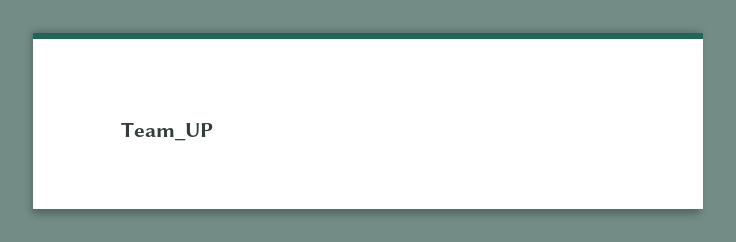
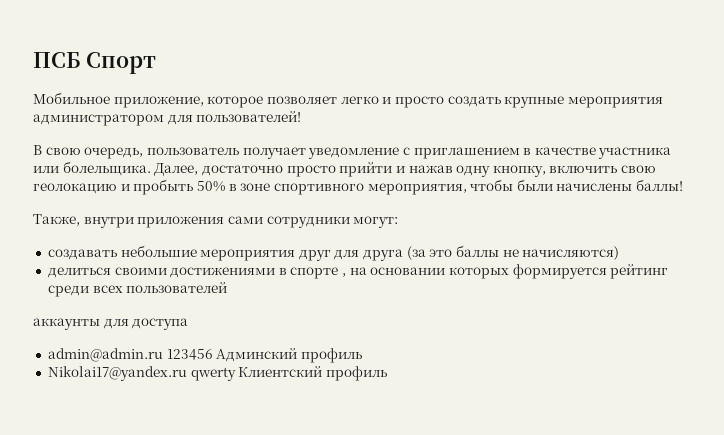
[121,122,213,141] Team_UP -> [33,52,156,74] [33,92,663,108] [33,111,302,126] [33,145,672,159] [33,161,657,177] [33,179,684,195] [33,214,399,228] [47,245,620,261] [47,264,669,279] [47,282,228,297] [33,318,189,330] [47,348,362,363] [47,366,387,381] ПСБ Спорт // Мобильное приложение, которое позволяет легко и просто создать крупные мероприятия администратором для пользователей! // В свою очередь, пользователь получает уведомление с приглашением в качестве участника или болельщика. Далее, достаточно просто прийти и нажав одну кнопку, включить свою геолокацию и пробыть 50% в зоне спортивного мероприятия, чтобы были начислены баллы! // Также, внутри приложения сами сотрудники могут: // создавать небольшие мероприятия друг для друга (за это баллы не начисляются) // делиться своими достижениями в спорте , на основании которых формируется рейтинг среди всех пользователей // аккаунты для доступа // admin@admin.ru 123456 Админский профиль // Nikolai17@yandex.ru qwerty Клиентский профиль

